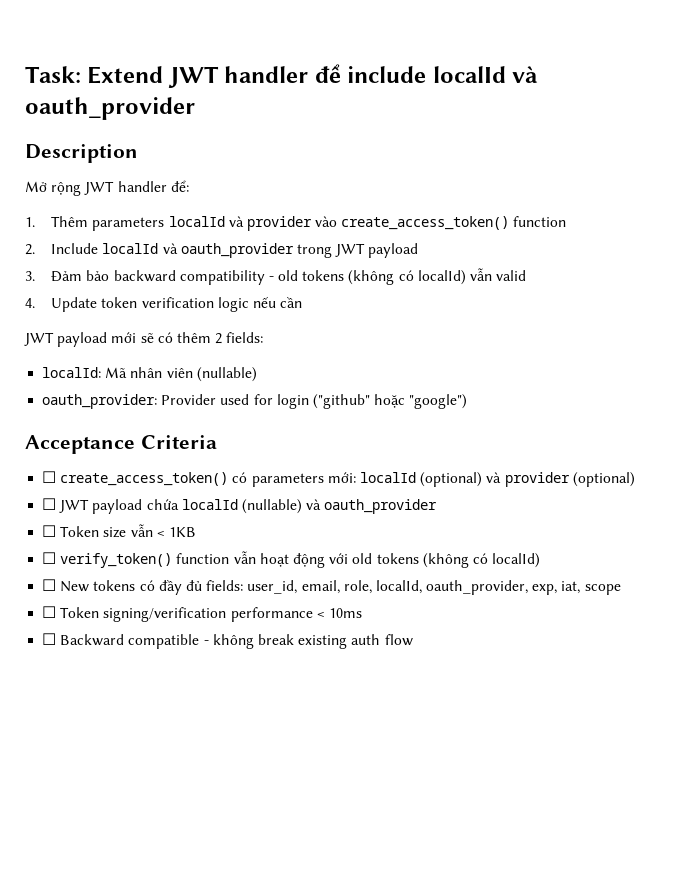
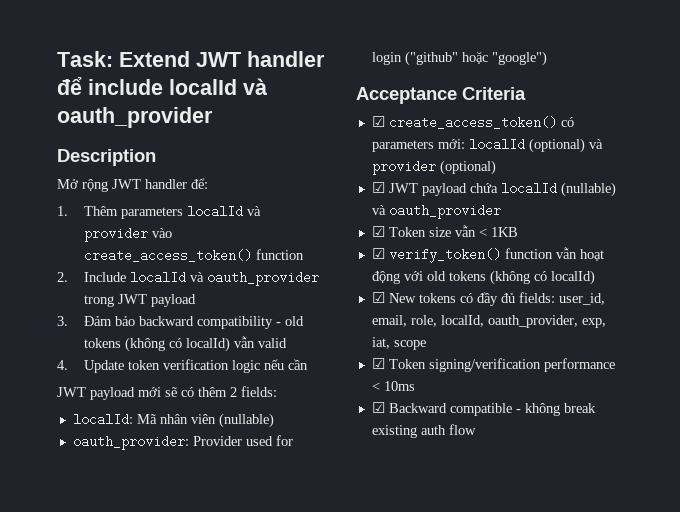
[42,471,57,483] ☐ -> [371,116,385,127] ☑
[42,498,57,510] ☐ -> [371,182,385,193] ☑
[42,525,57,537] ☐ -> [371,226,385,237] ☑
[42,552,57,564] ☐ -> [371,248,385,259] ☑
[42,579,57,591] ☐ -> [371,292,385,303] ☑
[42,606,57,618] ☐ -> [371,358,385,369] ☑
[42,633,57,645] ☐ -> [371,402,385,413] ☑

